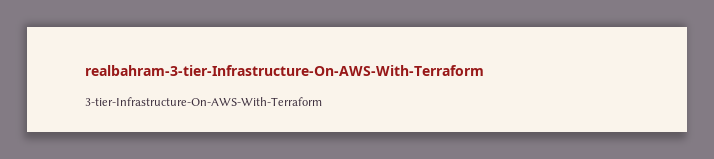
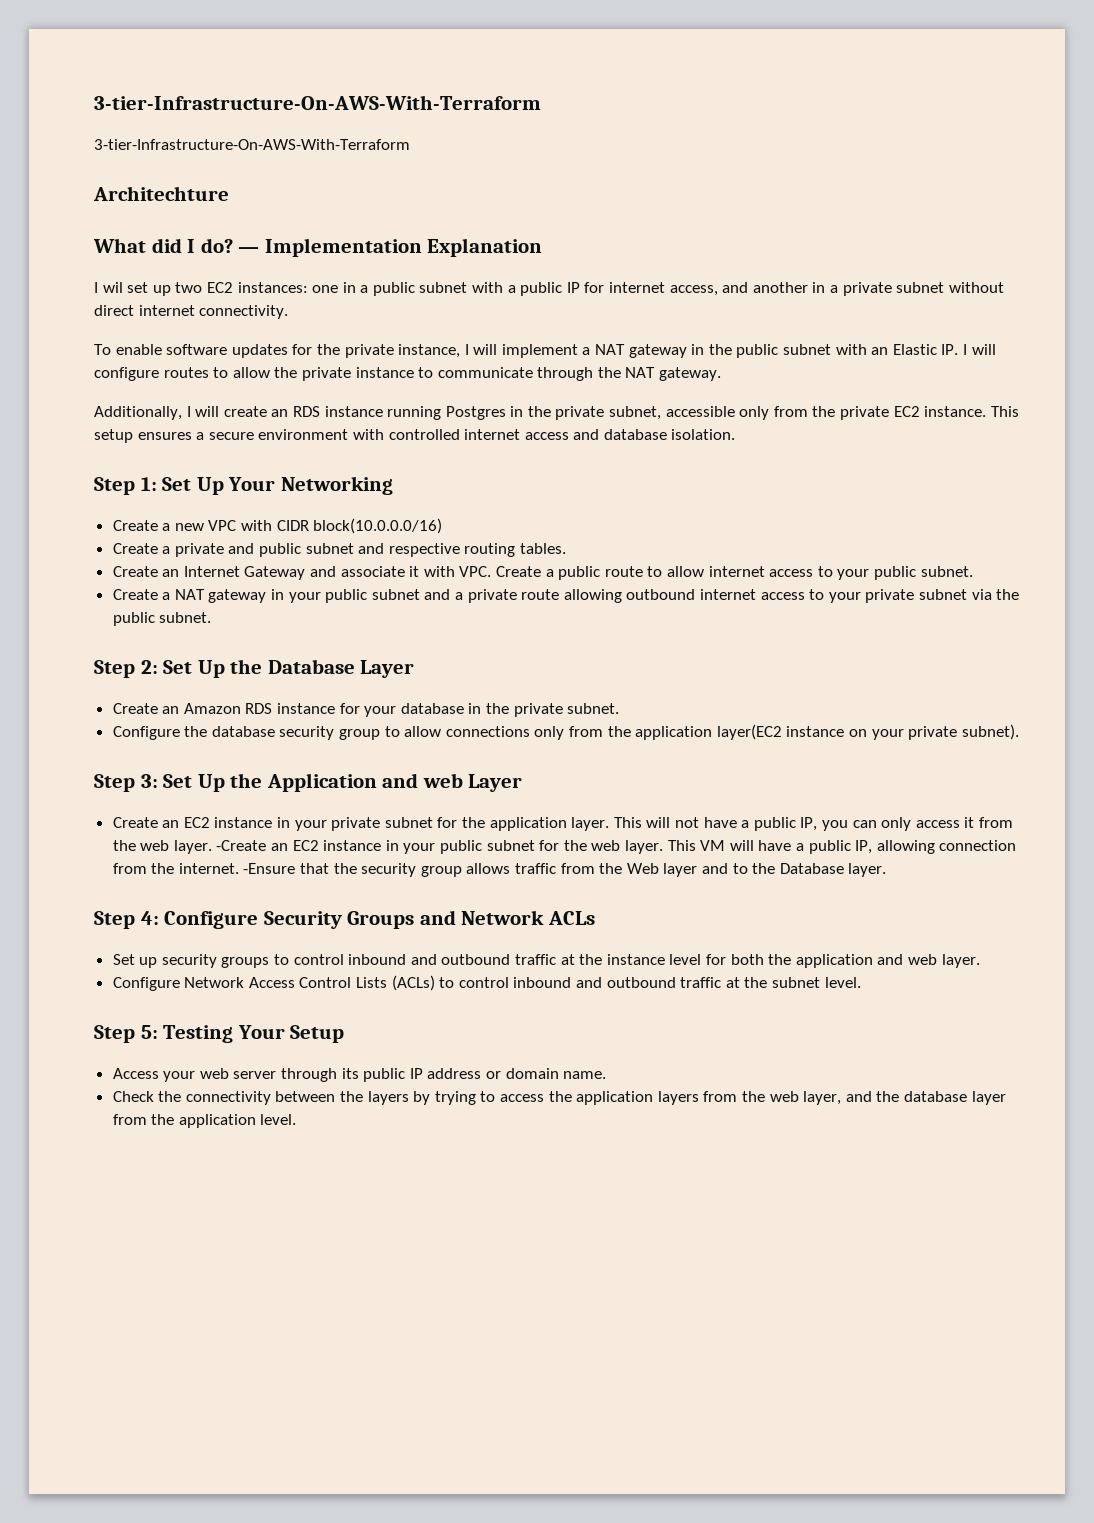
[85,65,484,76] [85,97,322,106] realbahram-3-tier-Infrastructure-On-AWS-With-Terraform // 3-tier-Infrastructure-On-AWS-With-Terraform -> [94,95,541,110] [94,139,410,150] [93,186,229,201] [93,238,543,257] [94,282,1004,296] [94,305,289,319] [94,344,996,358] [94,367,722,381] [94,406,1019,420] [94,429,736,443] [94,476,393,495] [112,518,443,534] [112,543,567,557] [112,566,973,580] [112,589,1020,603] [112,612,212,626] [94,659,415,678] [112,703,620,717] [112,724,1019,740] [94,773,523,792] [112,817,1013,831] [112,840,1017,854] [112,863,887,877] [94,910,595,929] [112,954,980,968] [112,975,861,991] [94,1025,345,1043] [112,1068,607,1082] [112,1091,1006,1105] [112,1114,297,1128] 3-tier-Infrastructure-On-AWS-With-Terraform // 3-tier-Infrastructure-On-AWS-With-Terraform // Architechture // What did I do? — Implementation Explanation // I wil set up two EC2 instances: one in a public subnet with a public IP for internet access, and another in a private subnet without direct internet connectivity. // To enable software updates for the private instance, I will implement a NAT gateway in the public subnet with an Elastic IP. I will configure routes to allow the private instance to communicate through the NAT gateway. // Additionally, I will create an RDS instance running Postgres in the private subnet, accessible only from the private EC2 instance. This setup ensures a secure environment with controlled internet access and database isolation. // Step 1: Set Up Your Networking // Create a new VPC with CIDR block(10.0.0.0/16) // Create a private and public subnet and respective routing tables. // Create an Internet Gateway and associate it with VPC. Create a public route to allow internet access to your public subnet. // Create a NAT gateway in your public subnet and a private route allowing outbound internet access to your private subnet via the public subnet. // Step 2: Set Up the Database Layer // Create an Amazon RDS instance for your database in the private subnet. // Configure the database security group to allow connections only from the application layer(EC2 instance on your private subnet). // Step 3: Set Up the Application and web Layer // Create an EC2 instance in your private subnet for the application layer. This will not have a public IP, you can only access it from the web layer. -Create an EC2 instance in your public subnet for the web layer. This VM will have a public IP, allowing connection from the internet. -Ensure that the security group allows traffic from the Web layer and to the Database layer. // Step 4: Configure Security Groups and Network ACLs // Set up security groups to control inbound and outbound traffic at the instance level for both the application and web layer. // Configure Network Access Control Lists (ACLs) to control inbound and outbound traffic at the subnet level. // Step 5: Testing Your Setup // Access your web server through its public IP address or domain name. // Check the connectivity between the layers by trying to access the application layers from the web layer, and the database layer from the application level.

